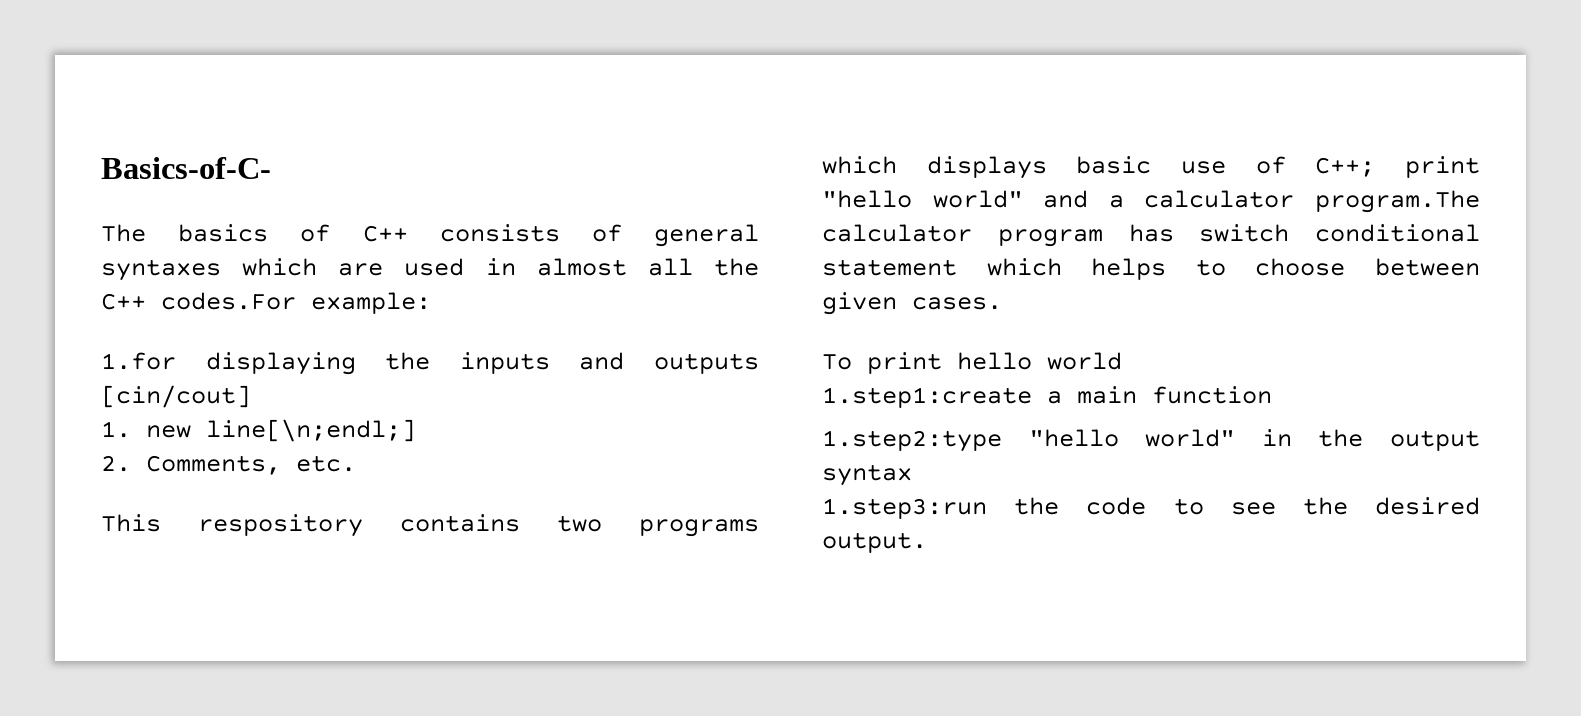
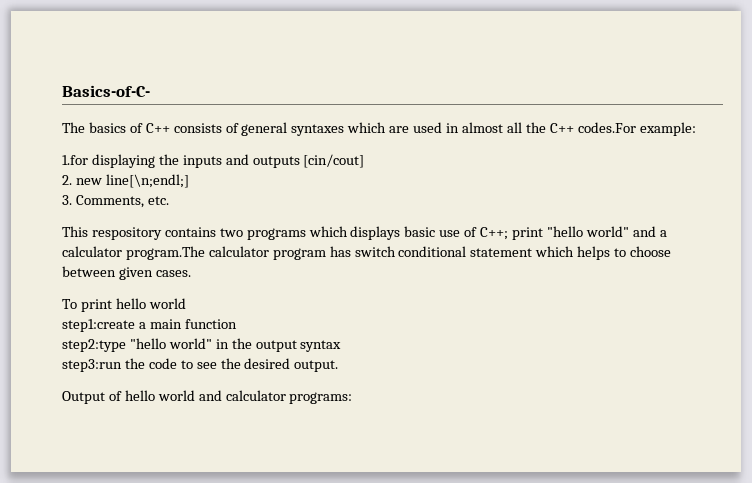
[101,421,131,438] 1. -> [62,175,72,185] 2.
[101,455,131,472] 2. -> [62,195,72,205] 3.
[822,387,1032,408] 1.step1:create -> [62,319,135,332] step1:create
[822,430,1002,452] 1.step2:type -> [62,339,126,352] step2:type
[822,498,987,519] 1.step3:run -> [62,359,122,372] step3:run
(927, 542) none -> [62,390,353,404] // Output of hello world and calculator programs:

